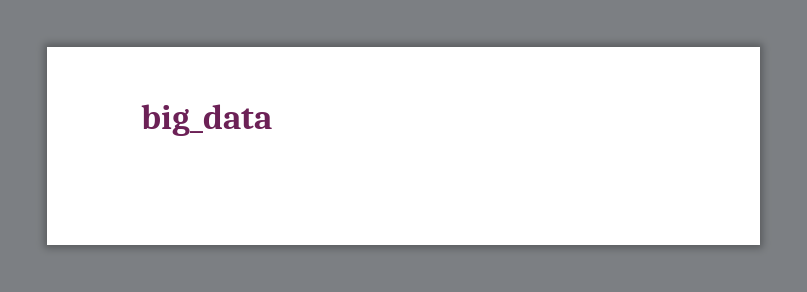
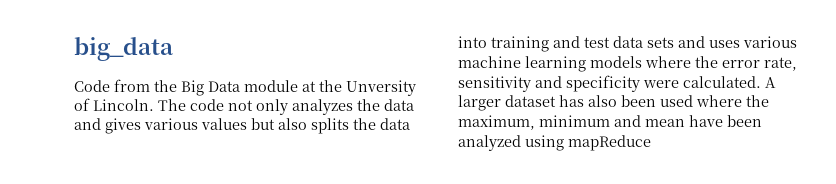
(272, 120) none -> [74,79,416,96] [74,98,414,115] [74,118,410,134] [458,36,797,52] [458,56,797,72] [458,75,776,92] [458,95,769,111] [458,115,762,130] [458,135,651,151] // Code from the Big Data module at the Unversity of Lincoln. The code not only analyzes the data and gives various values but also splits the data into training and test data sets and uses various machine learning models where the error rate, sensitivity and specificity were calculated. A larger dataset has also been used where the maximum, minimum and mean have been analyzed using mapReduce

